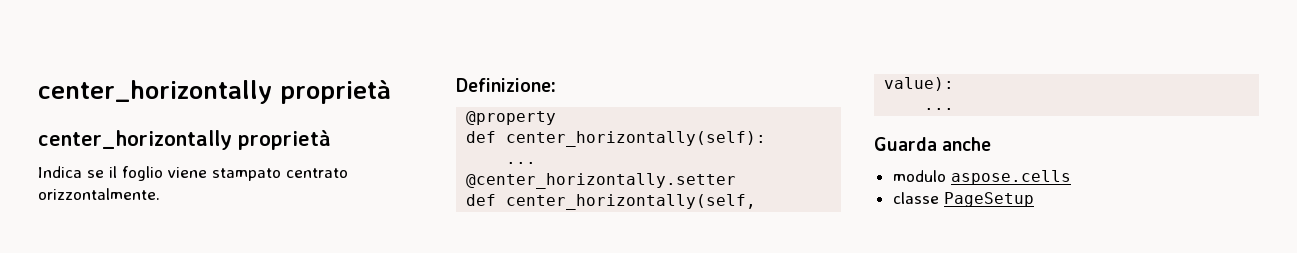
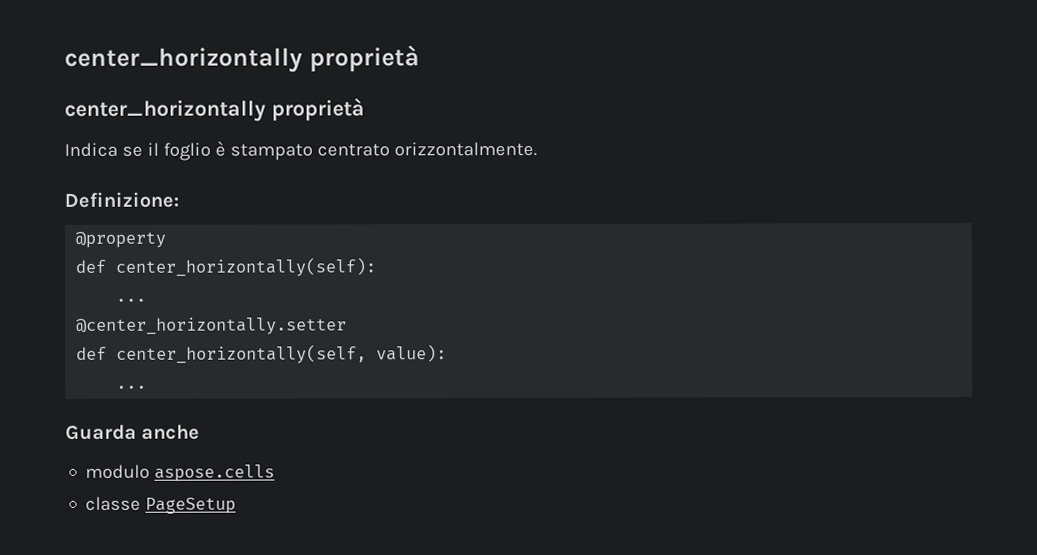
[168,167,207,178] viene -> [214,140,226,157] è

